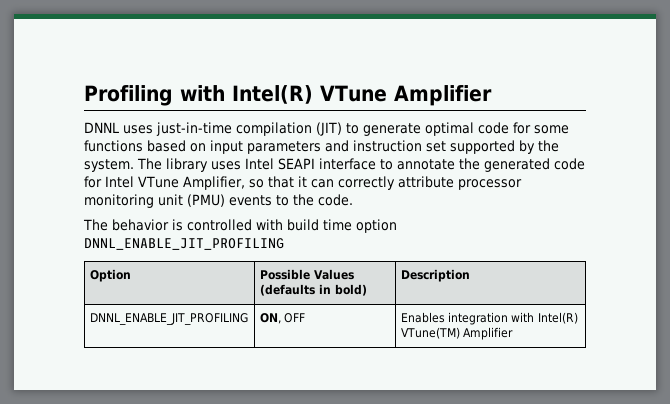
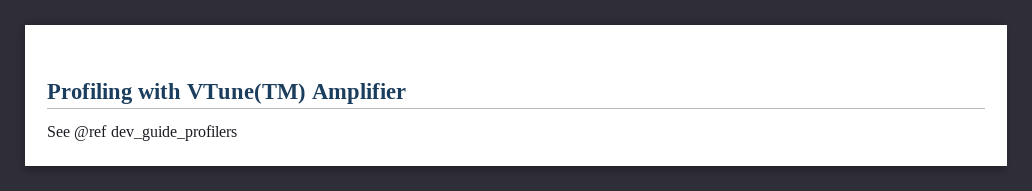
[232,85,387,104] Intel(R) VTune -> [187,83,307,104] VTune(TM)
[84,122,569,136] [84,140,559,154] [84,158,585,172] [84,176,522,190] [84,194,353,208] [83,219,397,233] [84,238,284,250] [89,269,131,282] [259,269,354,280] [259,284,367,296] [400,269,470,282] [89,313,248,325] [259,313,306,324] [400,312,578,325] [400,327,514,340] DNNL uses just-in-time compilation (JIT) to generate optimal code for some functions based on input parameters and instruction set supported by the system. The library uses Intel SEAPI interface to annotate the generated code for Intel VTune Amplifier, so that it can correctly attribute processor monitoring unit (PMU) events to the code. // The behavior is controlled with build time option DNNL_ENABLE_JIT_PROFILING // Option | Possible Values (defaults in bold) | Description // DNNL_ENABLE_JIT_PROFILING | ON, OFF | Enables integration with Intel(R) VTune(TM) Amplifier -> [47,125,237,141] See @ref dev_guide_profilers

